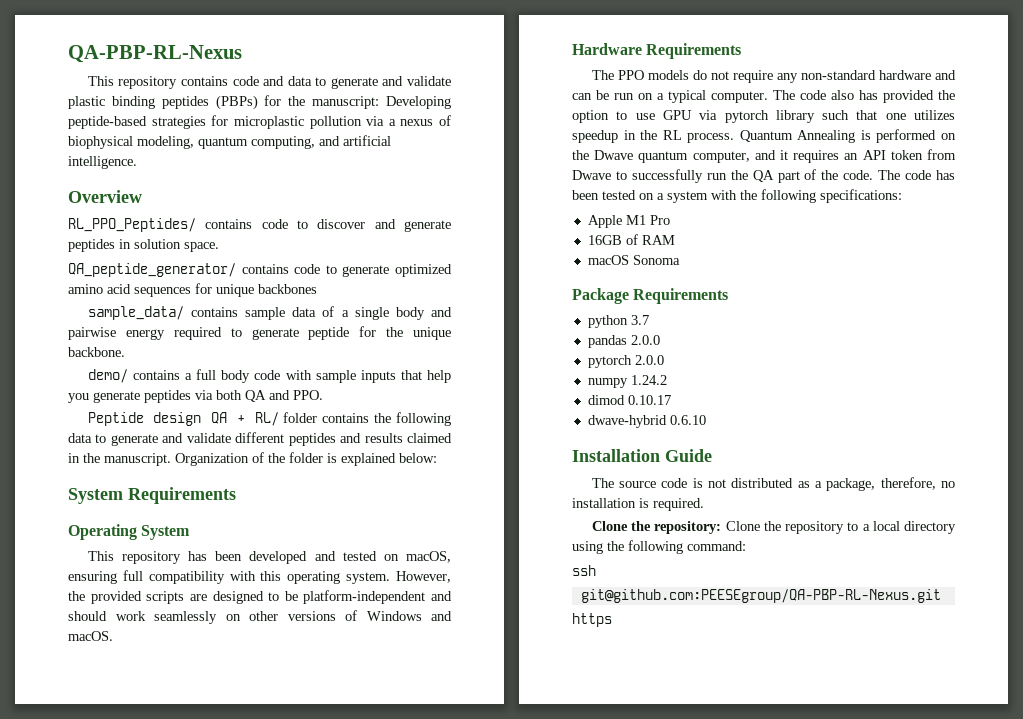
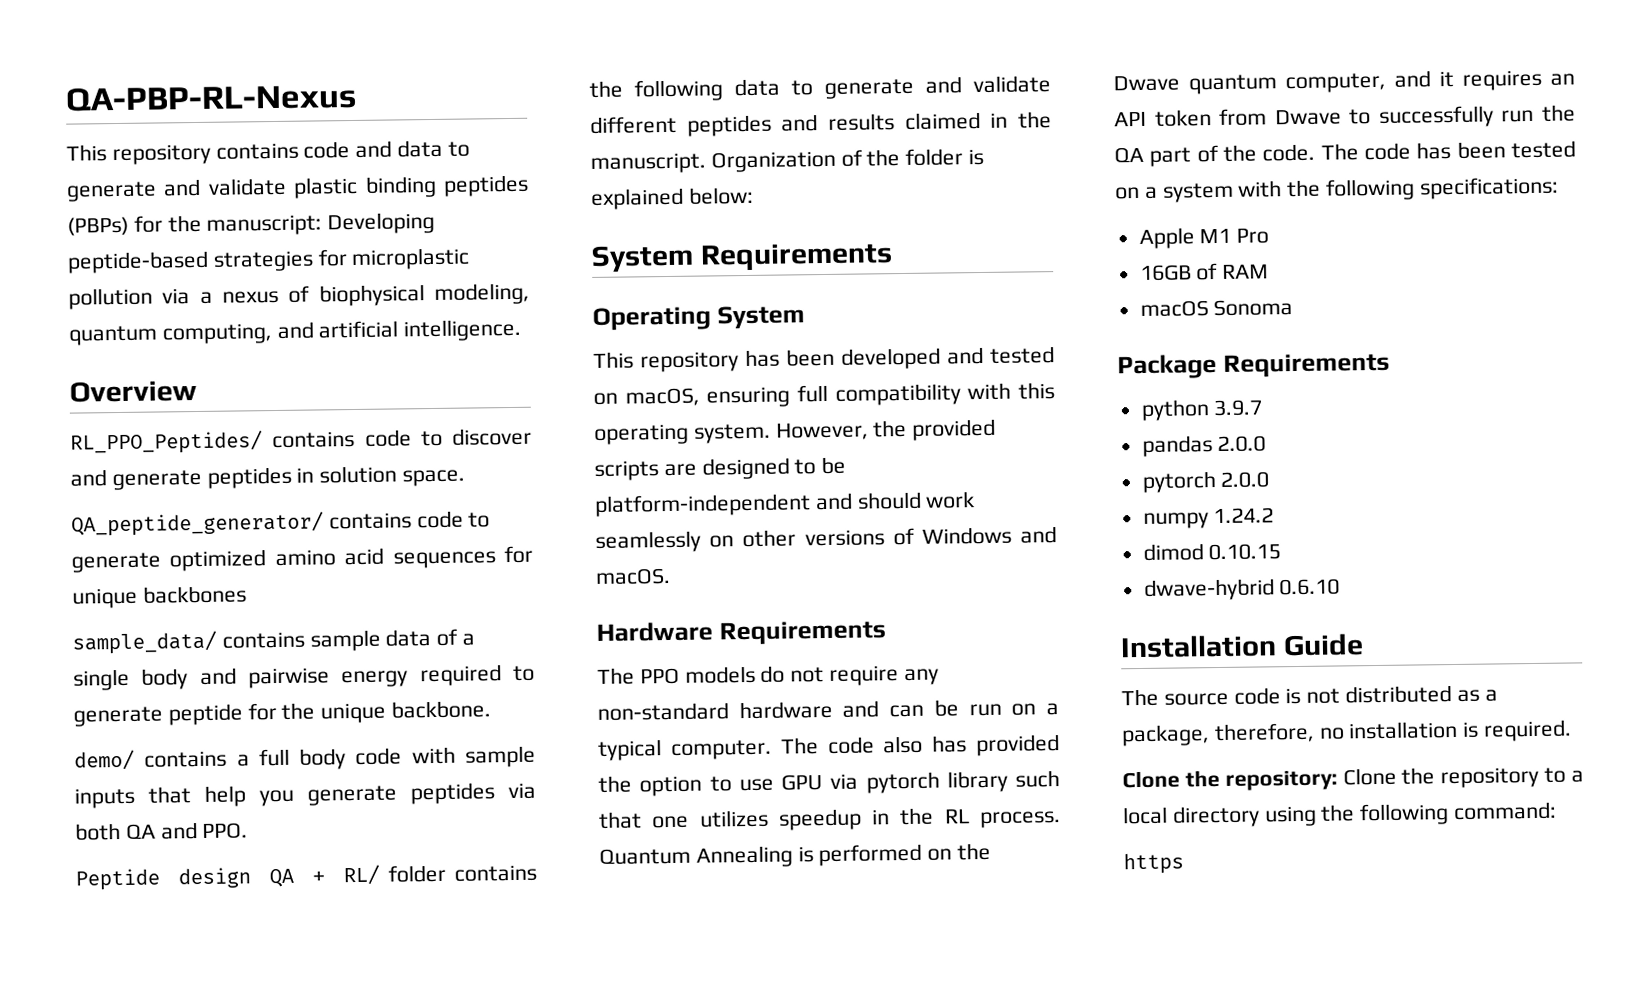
[630,315,649,325] 3.7 -> [1213,399,1263,417] 3.9.7
[627,395,671,405] 0.10.17 -> [1208,543,1282,561] 0.10.15
[572,565,596,576] [580,589,941,603] // ssh // git@github.com:PEESEgroup/QA-PBP-RL-Nexus.git -> (1558, 811) none

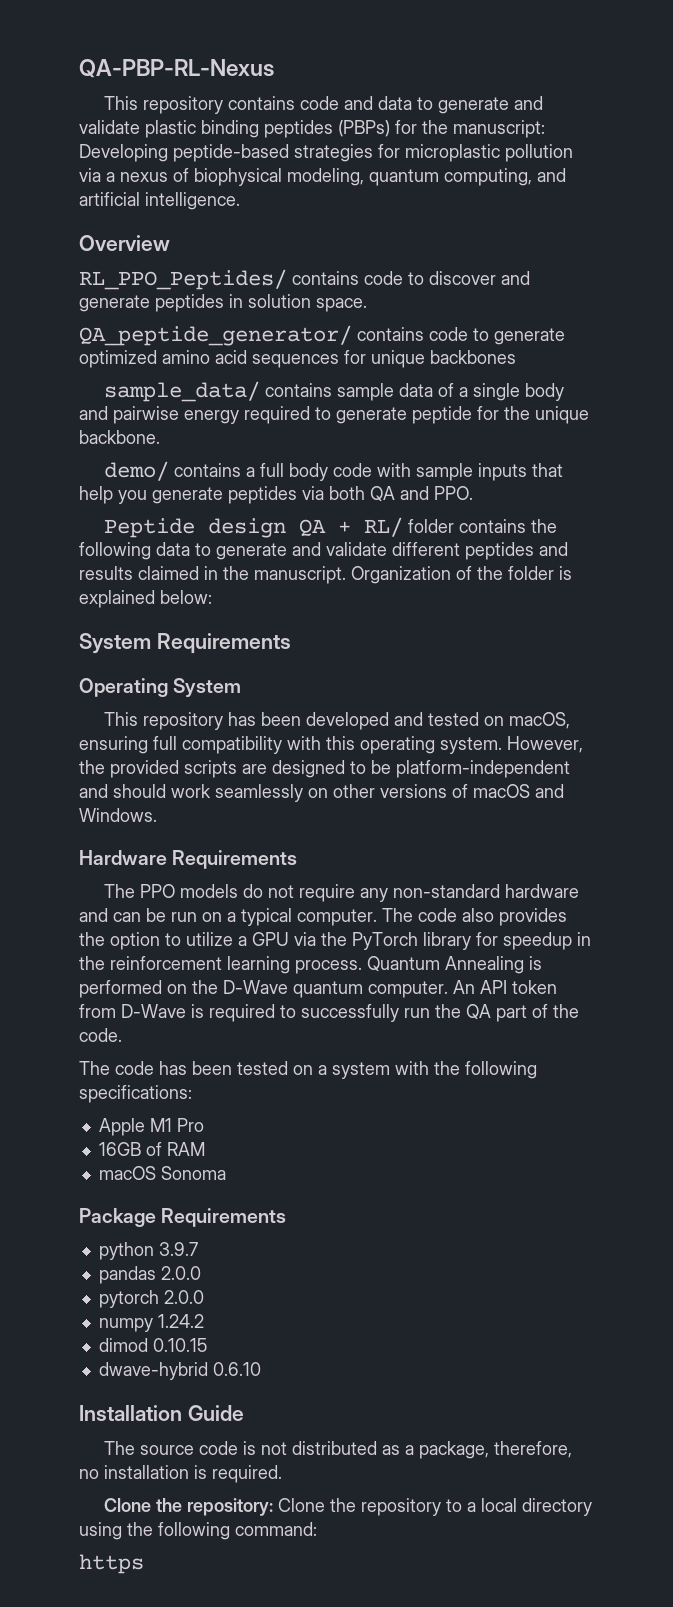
[921,526,1057,545] [595,567,671,585] Windows and macOS. -> [473,784,564,798] [79,808,157,822] macOS and Windows.
[932,734,1060,757] has provided -> [499,908,567,926] provides
[738,770,1060,794] [598,809,769,829] use GPU via pytorch library such that one utilizes -> [186,932,498,950] utilize a GPU via the PyTorch library for
[943,809,970,824] RL -> [110,956,290,974] reinforcement learning
[1113,69,1575,95] [1114,108,1342,127] Dwave quantum computer, and it requires an API token from Dwave -> [223,980,557,998] [79,1004,275,1022] D-Wave quantum computer. An API token from D-Wave is required
(1316, 152) none -> (122, 1035) //

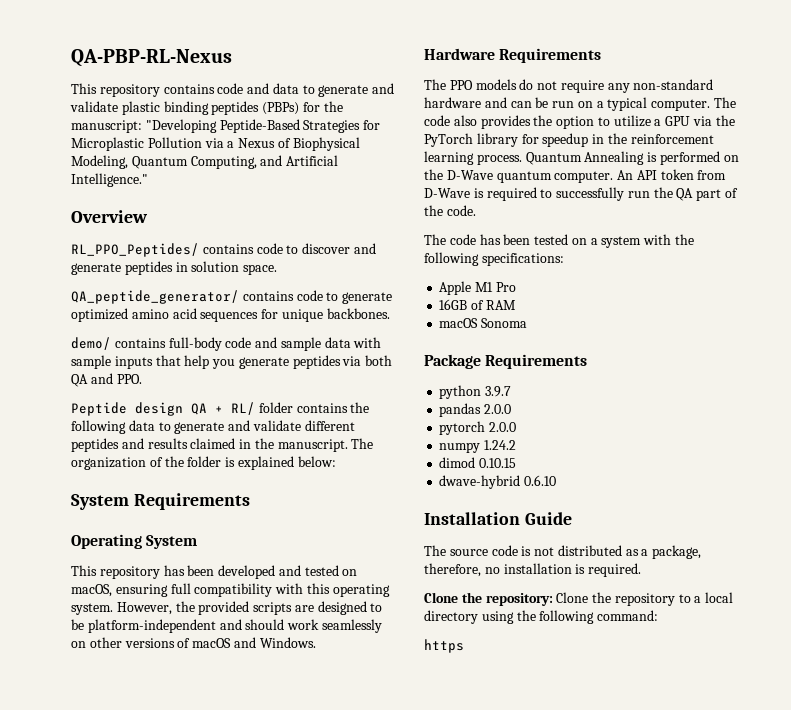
[79,144,573,162] [79,168,566,186] [79,192,240,210] Developing peptide-based strategies for microplastic pollution via a nexus of biophysical modeling, quantum computing, and artificial intelligence. -> [145,119,381,133] [71,137,360,151] [71,155,339,169] [71,173,148,187] "Developing Peptide-Based Strategies for Microplastic Pollution via a Nexus of Biophysical Modeling, Quantum Computing, and Artificial Intelligence."
[430,350,516,364] [103,381,564,402] [79,406,589,424] [79,430,160,444] [103,461,372,481] backbones // sample_data/ contains sample data of a single body and pairwise energy required to generate peptide for the unique backbone. // demo/ contains a full body code -> [326,308,390,319] [71,337,351,351] backbones. // demo/ contains full-body code and sample data
[351,566,451,584] Organization -> [351,438,374,449] [71,457,146,470] The organization

